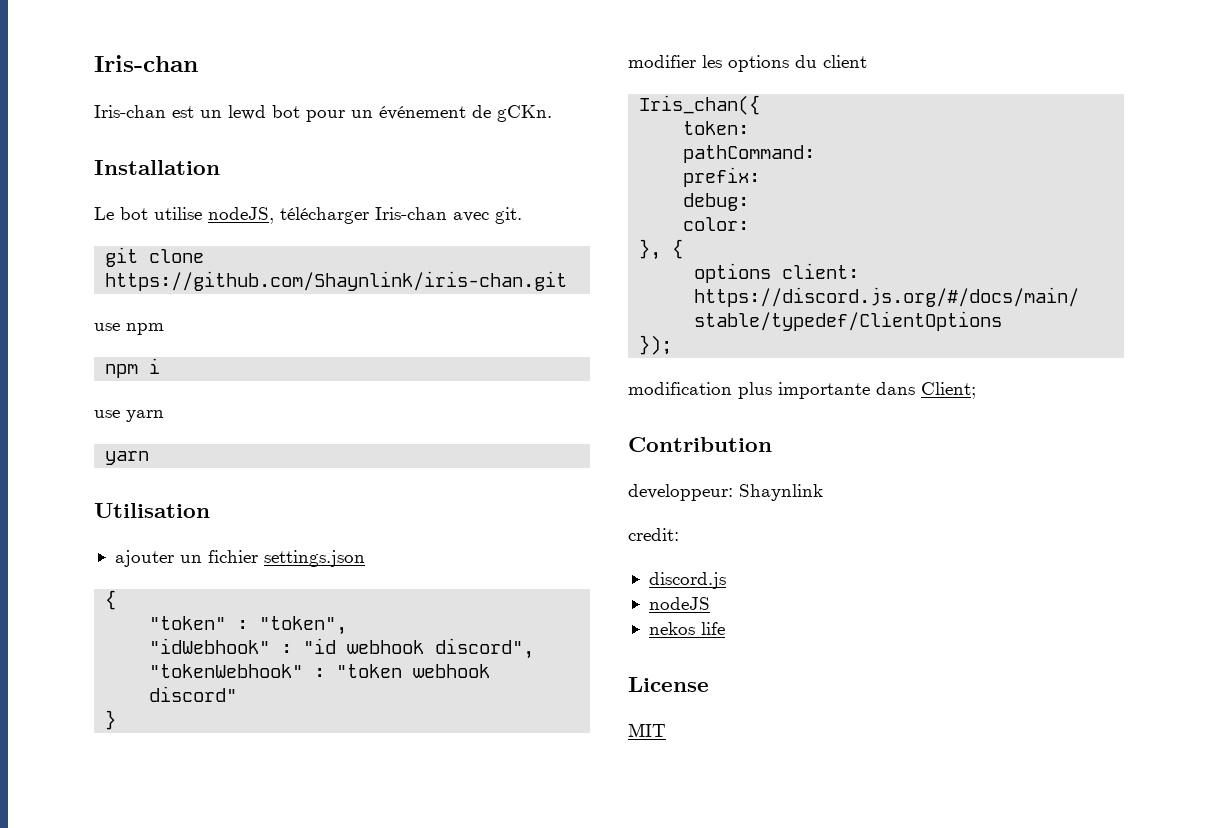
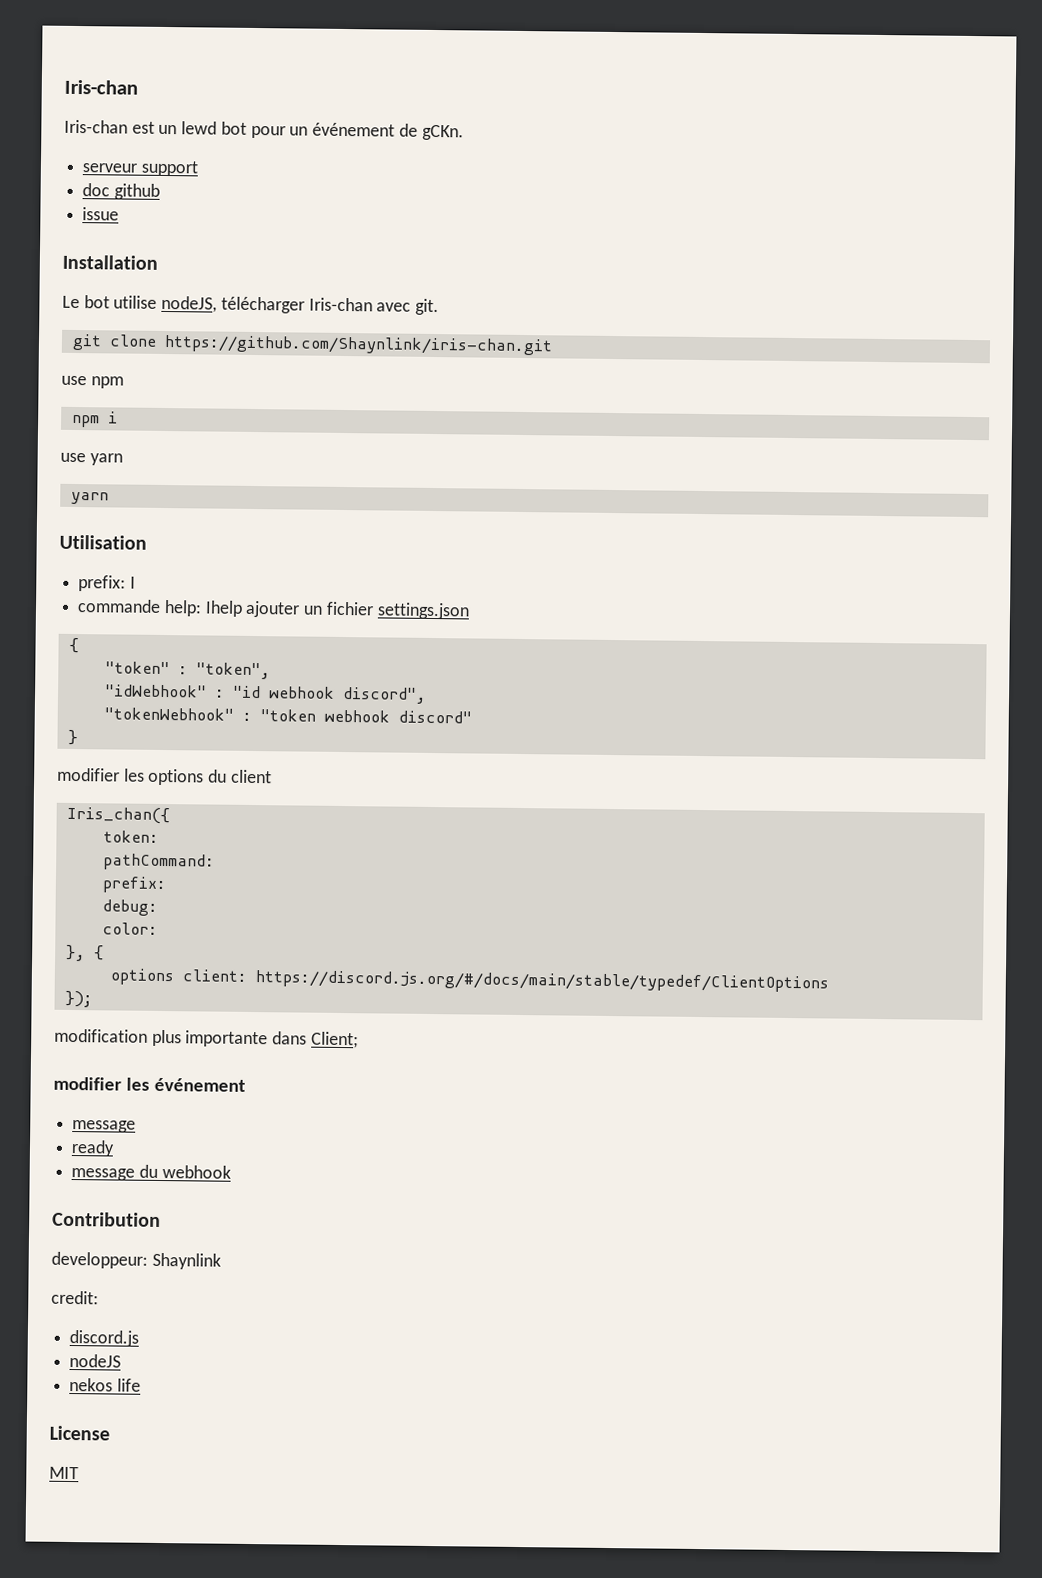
(552, 113) none -> [82,160,198,177] [82,183,160,200] [82,207,120,221] // serveur support // doc github // issue
(210, 510) none -> [78,575,136,592] [77,599,243,617] prefix: I // commande help: Ihelp
(976, 390) none -> [53,1076,246,1092] [72,1120,137,1133] [71,1140,116,1157] [71,1164,231,1181] // modifier les événement // message // ready // message du webhook

